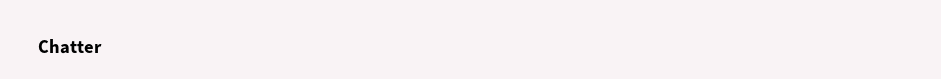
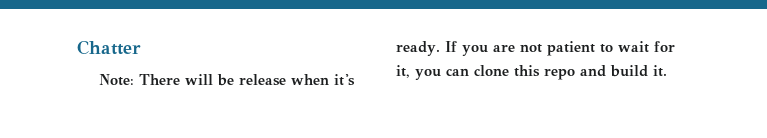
(102, 46) none -> [99,74,356,86] [396,41,675,56] [396,65,667,80] // Note: There will be release when it's ready. If you are not patient to wait for it, you can clone this repo and build it.

